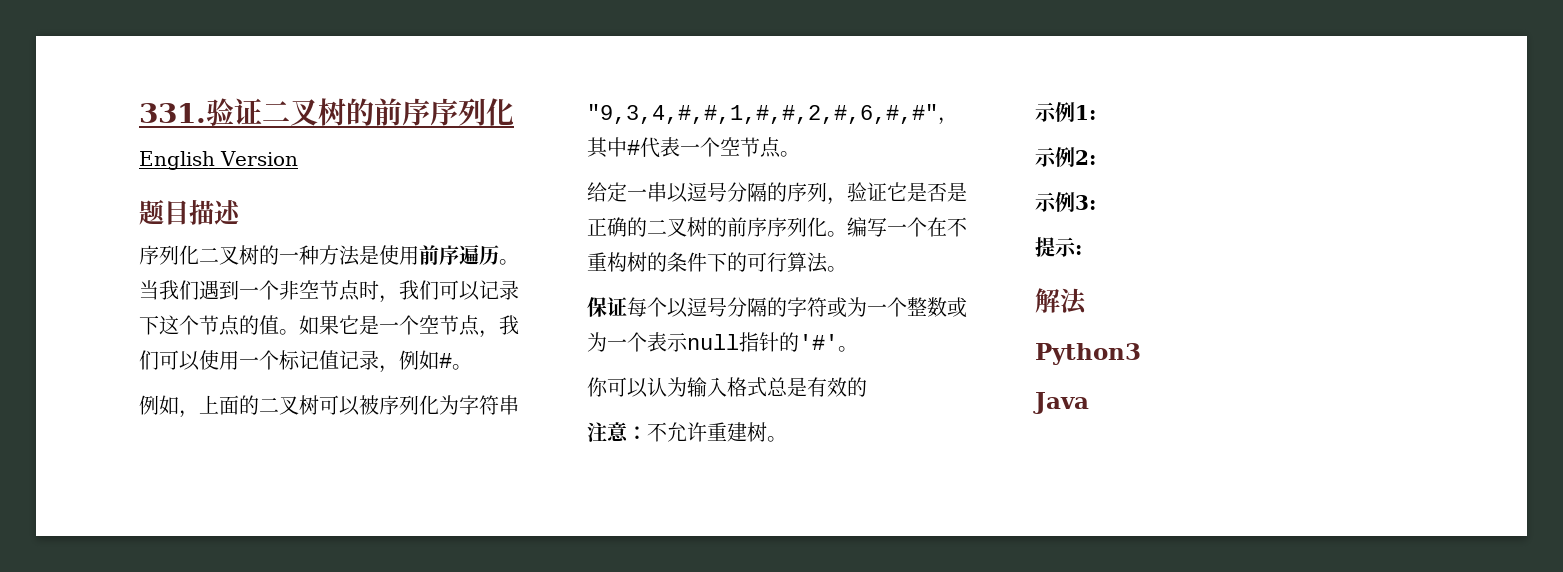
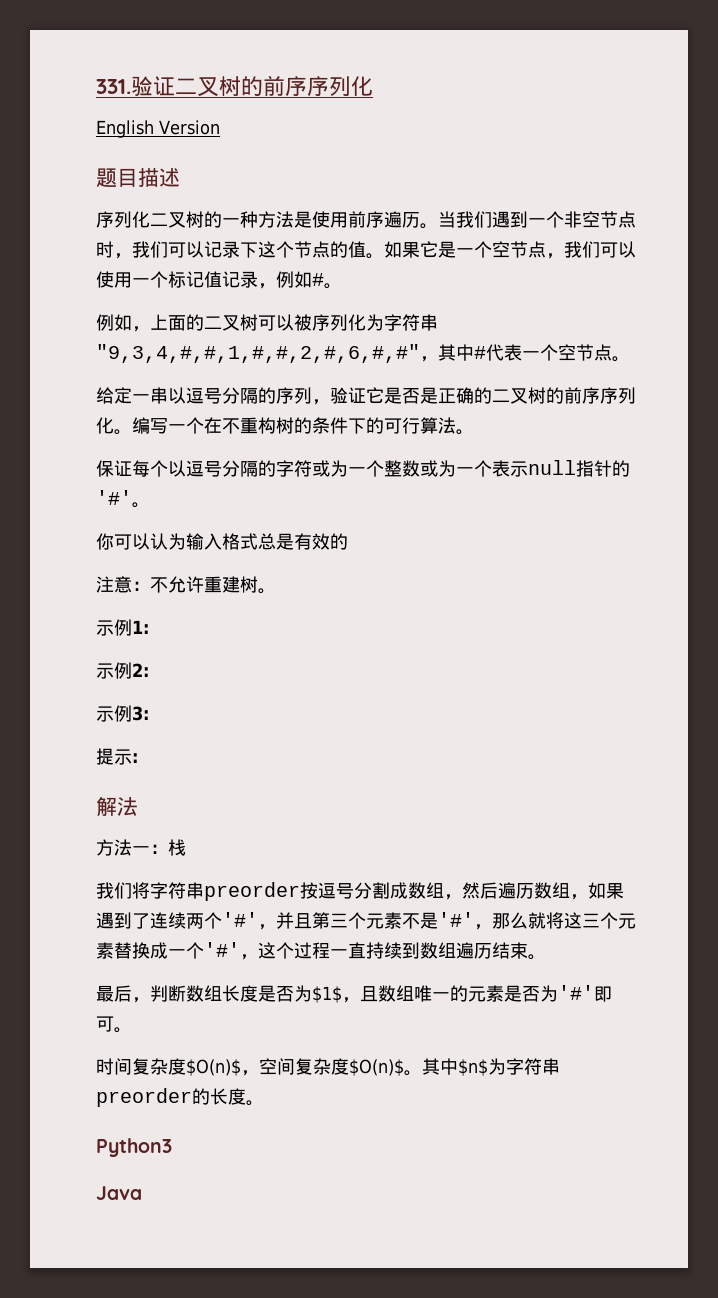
(1087, 301) none -> [96,839,186,856] [96,882,624,901] [96,912,636,930] [96,942,546,960] [96,985,612,1003] [96,1016,132,1033] [96,1058,560,1076] [96,1088,264,1107] // 方法一：栈 // 我们将字符串preorder按逗号分割成数组，然后遍历数组，如果遇到了连续两个'#'，并且第三个元素不是'#'，那么就将这三个元素替换成一个'#'，这个过程一直持续到数组遍历结束。 // 最后，判断数组长度是否为$1$，且数组唯一的元素是否为'#'即可。 // 时间复杂度$O(n)$，空间复杂度$O(n)$。其中$n$为字符串preorder的长度。

